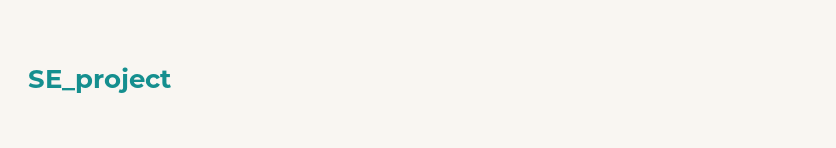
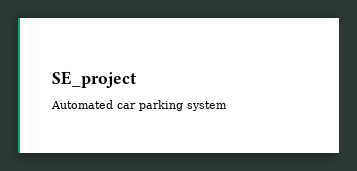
(171, 80) none -> [51,100,227,111] // Automated car parking system

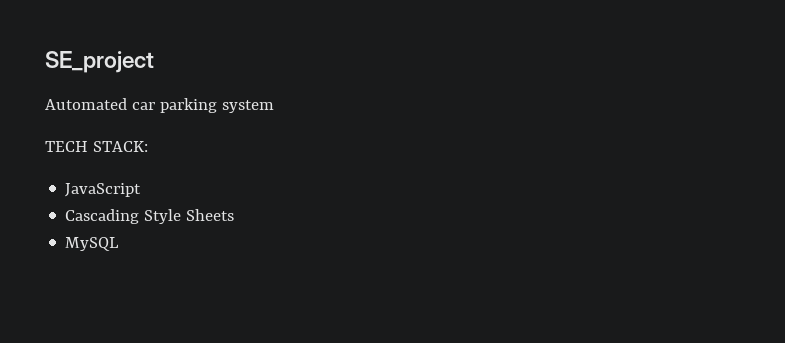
(227, 106) none -> [45,141,148,152] [65,183,142,197] [65,209,235,224] [65,237,120,251] // TECH STACK: // JavaScript // Cascading Style Sheets // MySQL

